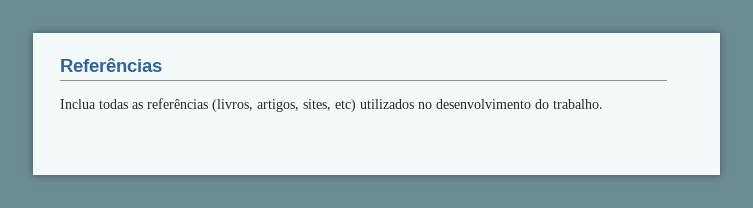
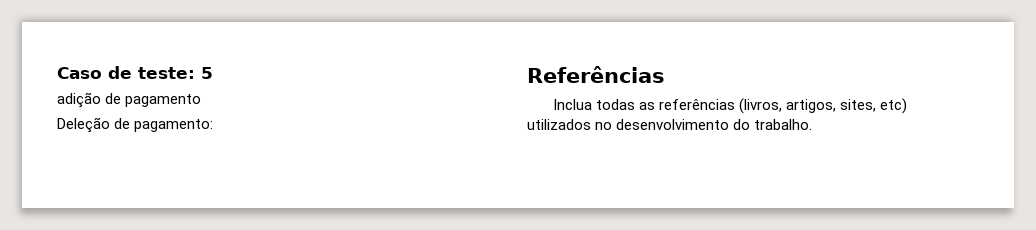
(60, 65) none -> [57,66,213,79] [57,92,202,108] [57,117,214,133] Caso de teste: 5 // adição de pagamento // Deleção de pagamento: //

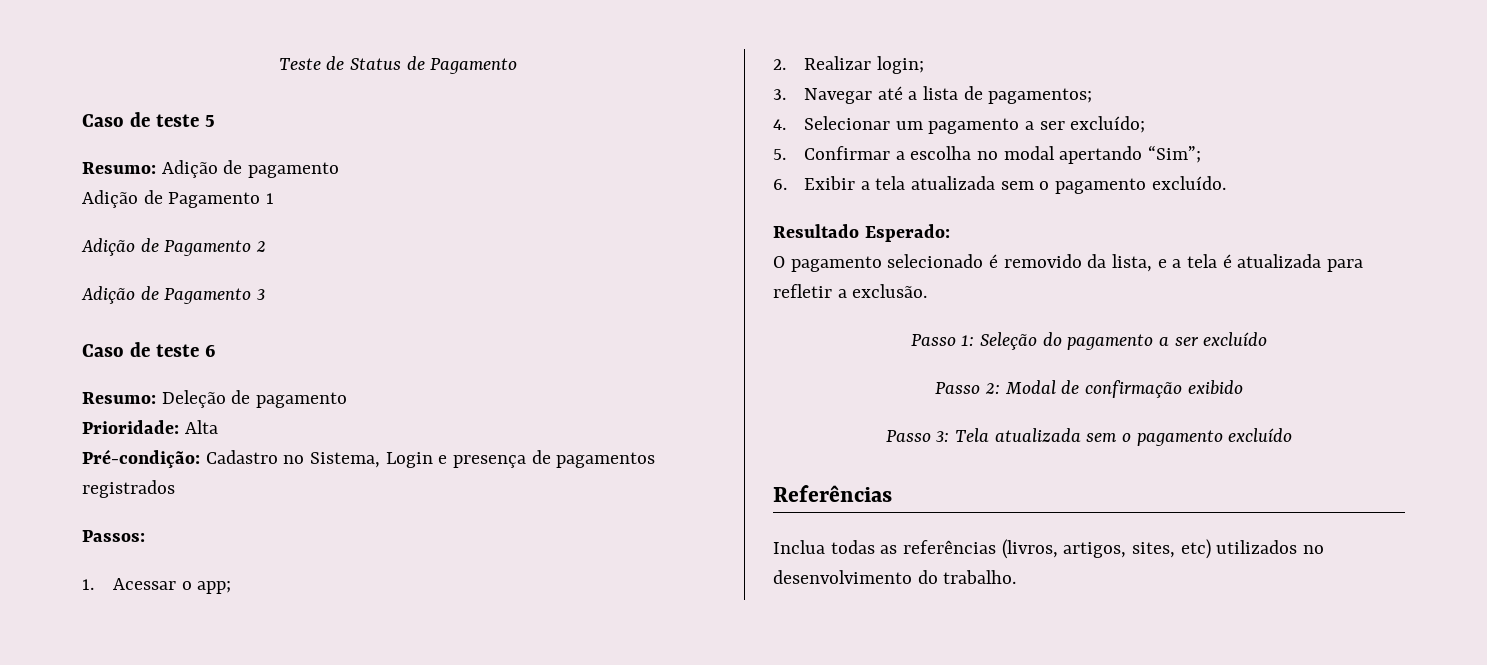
[57,66,195,79] Caso de teste: -> [278,56,518,74] [82,112,199,127] Teste de Status de Pagamento // Caso de teste
[57,92,202,108] [57,117,214,133] adição de pagamento // Deleção de pagamento: -> [82,160,340,178] [82,190,275,208] [81,238,267,256] [81,286,266,304] [82,342,215,357] [82,390,348,408] [82,420,218,434] [82,449,656,468] [82,480,175,498] [82,530,145,542] [82,578,232,594] [773,56,924,74] [773,86,1093,104] [773,116,1146,134] [773,145,1202,164] [773,176,1226,194] [773,224,950,242] [773,254,1364,272] [773,284,928,298] [910,332,1268,350] [935,380,1243,398] [885,428,1293,446] Resumo: Adição de pagamento // Adição de Pagamento 1 // Adição de Pagamento 2 // Adição de Pagamento 3 // Caso de teste 6 // Resumo: Deleção de pagamento // Prioridade: Alta // Pré-condição: Cadastro no Sistema, Login e presença de pagamentos registrados // Passos: // 1. Acessar o app; // 2. Realizar login; // 3. Navegar até a lista de pagamentos; // 4. Selecionar um pagamento a ser excluído; // 5. Confirmar a escolha no modal apertando “Sim”; // 6. Exibir a tela atualizada sem o pagamento excluído. // Resultado Esperado: // O pagamento selecionado é removido da lista, e a tela é atualizada para refletir a exclusão. // Passo 1: Seleção do pagamento a ser excluído // Passo 2: Modal de confirmação exibido // Passo 3: Tela atualizada sem o pagamento excluído

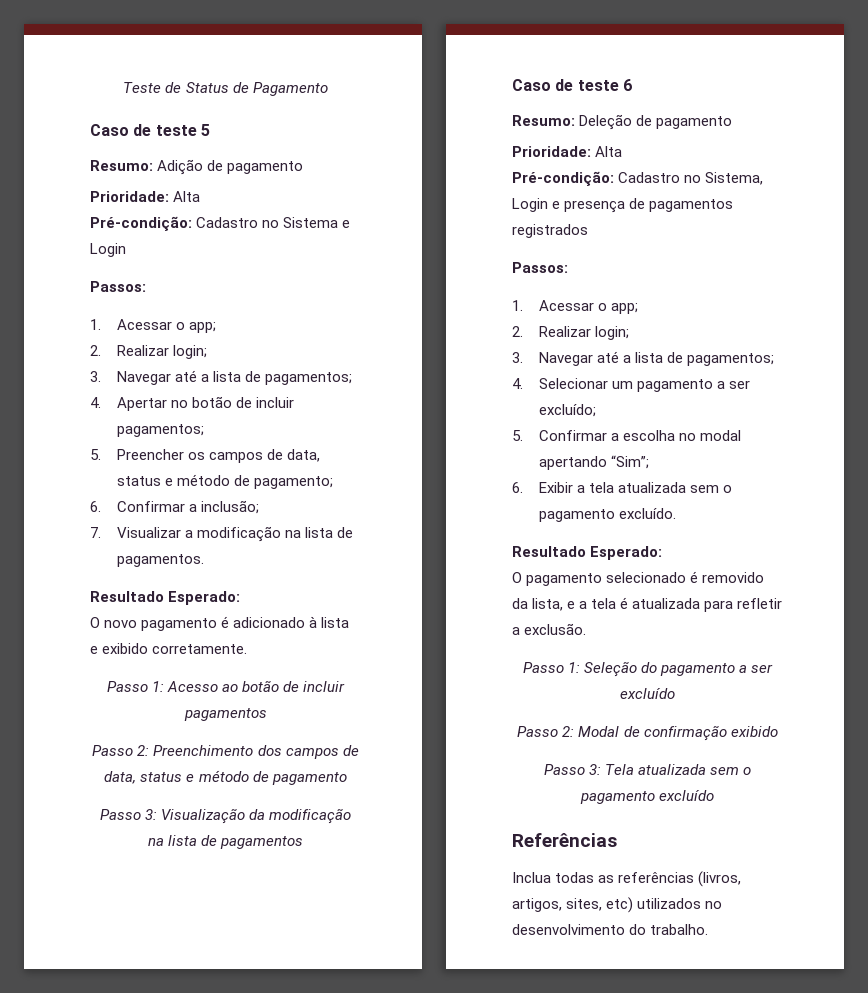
[82,190,275,208] [81,238,267,256] [81,286,266,304] Adição de Pagamento 1 // Adição de Pagamento 2 // Adição de Pagamento 3 -> [90,191,201,202] [90,216,351,231] [90,243,126,257] [90,281,146,292] [90,319,217,333] [90,345,208,359] [90,370,353,385] [90,396,295,411] [117,424,205,437] [90,449,321,463] [117,474,334,489] [90,500,260,514] [90,526,354,542] [117,554,205,567] [90,591,241,605] [90,616,350,631] [90,643,248,654] [106,681,346,692] [183,708,267,721] [92,745,359,759] [104,770,347,785] [99,809,352,824] [147,835,304,849] Prioridade: Alta // Pré-condição: Cadastro no Sistema e Login // Passos: // 1. Acessar o app; // 2. Realizar login; // 3. Navegar até a lista de pagamentos; // 4. Apertar no botão de incluir pagamentos; // 5. Preencher os campos de data, status e método de pagamento; // 6. Confirmar a inclusão; // 7. Visualizar a modificação na lista de pagamentos. // Resultado Esperado: // O novo pagamento é adicionado à lista e exibido corretamente. // Passo 1: Acesso ao botão de incluir pagamentos // Passo 2: Preenchimento dos campos de data, status e método de pagamento // Passo 3: Visualização da modificação na lista de pagamentos

